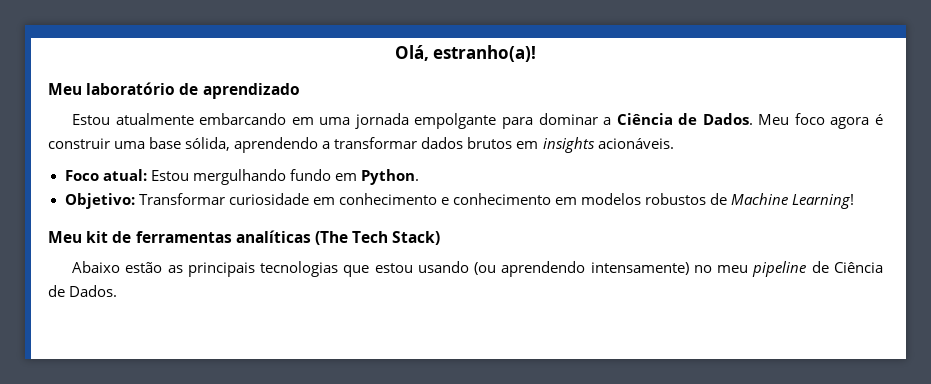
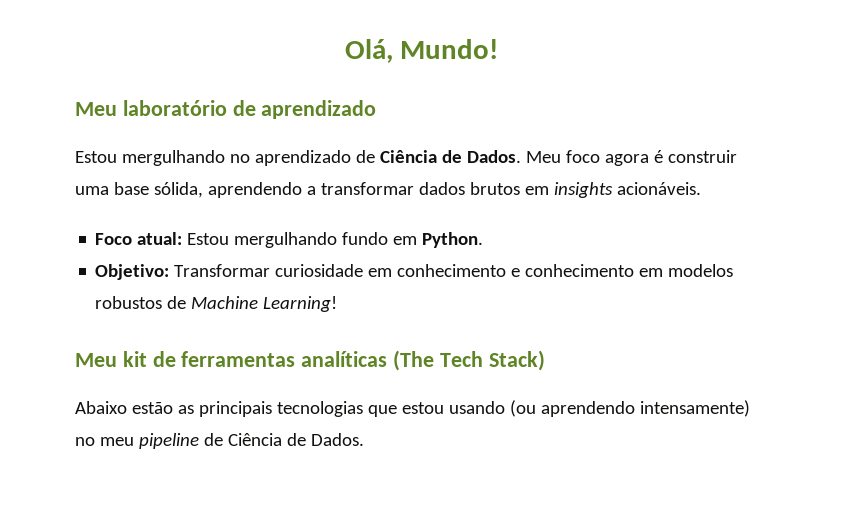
[433,45,537,62] estranho(a)! -> [400,39,499,59] Mundo!
[115,113,612,129] atualmente embarcando em uma jornada empolgante para dominar a -> [121,150,375,166] mergulhando no aprendizado de

